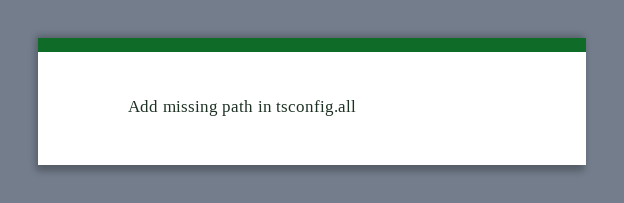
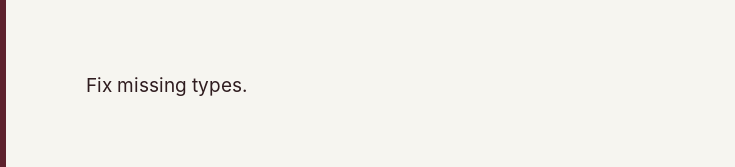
[128,100,357,116] Add missing path in tsconfig.all -> [86,77,248,96] Fix missing types.

